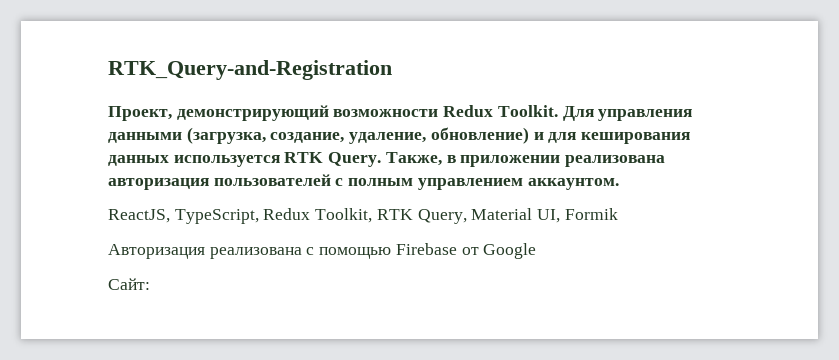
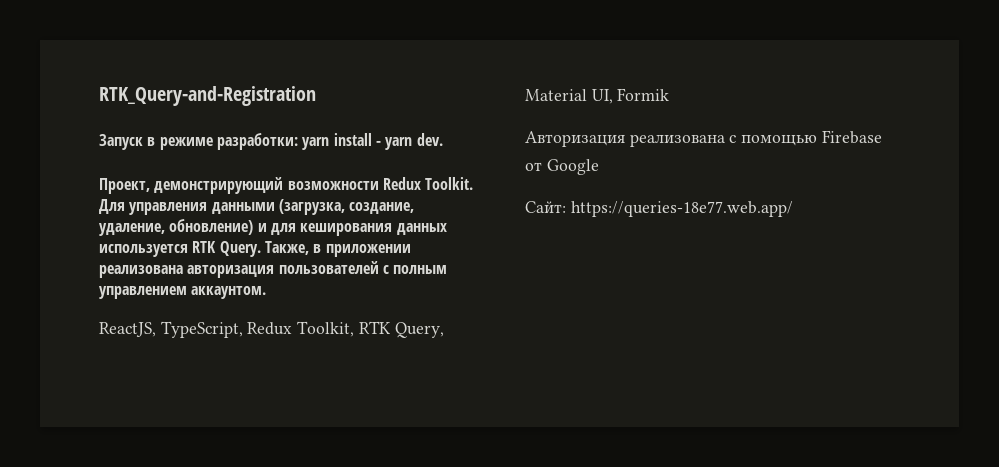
(392, 70) none -> [99,133,443,150] // Запуск в режиме разработки: yarn install - yarn dev.
(150, 284) none -> [570,201,793,217] https://queries-18e77.web.app/

